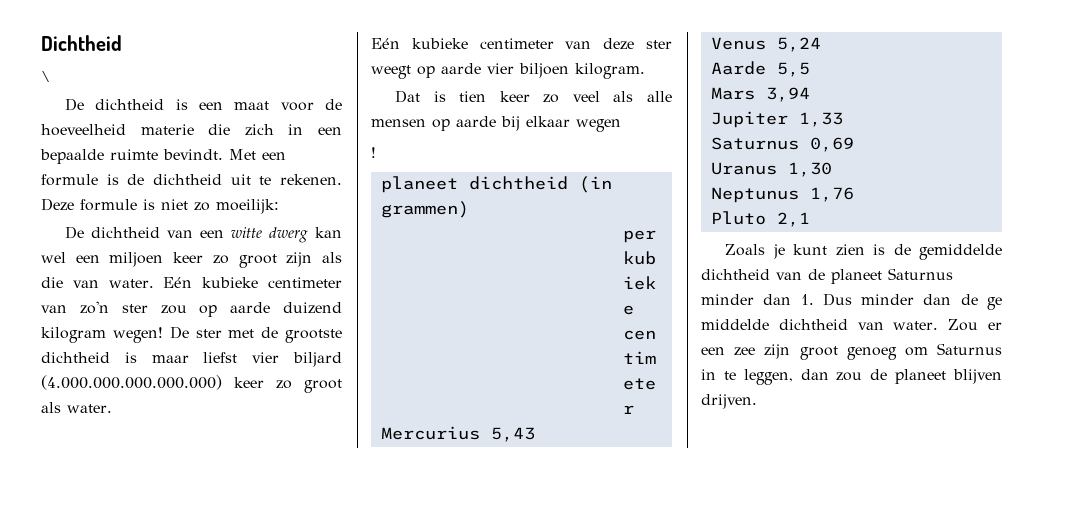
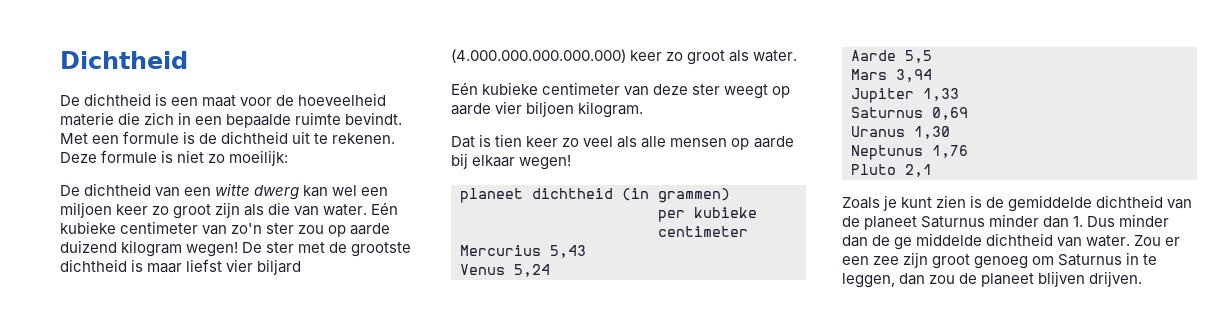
[41,71,50,82] // \ -> (188, 60) none
[576,119,621,132] [371,147,376,158] wegen // ! -> [519,155,572,170] wegen!

